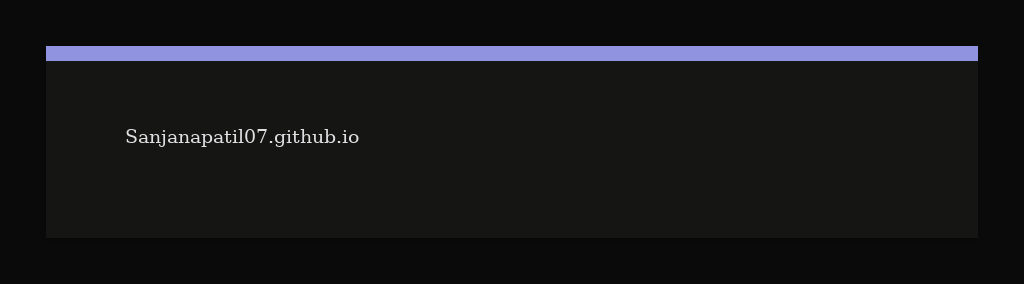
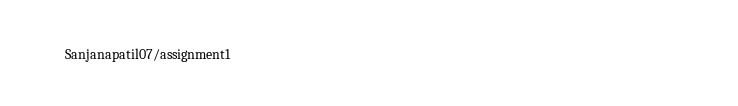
[125,129,359,147] Sanjanapatil07.github.io -> [65,48,231,62] Sanjanapatil07/assignment1

